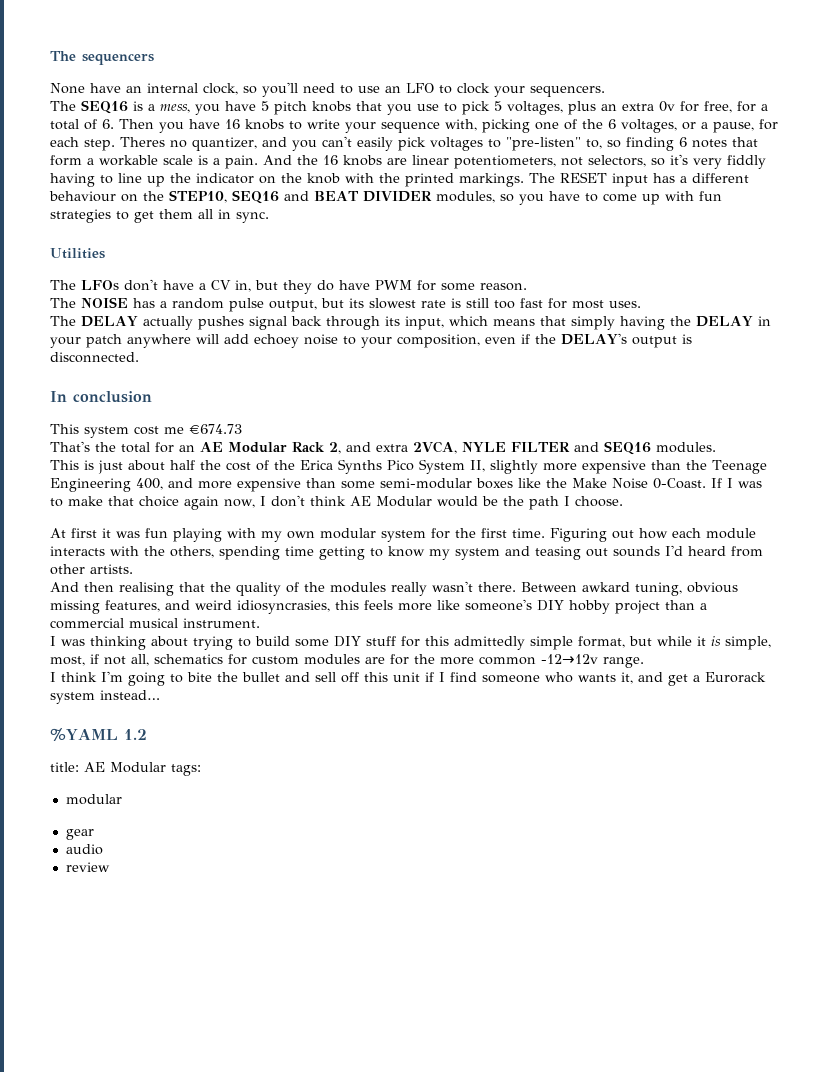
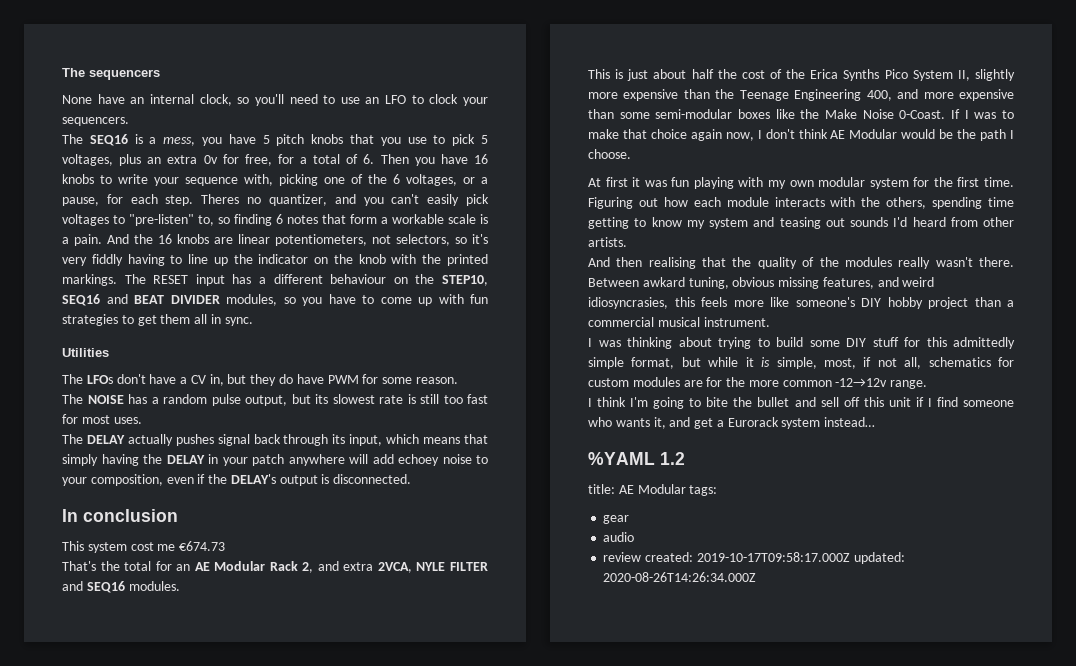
[65,794,122,805] // modular -> (718, 490) none
(110, 867) none -> [645,552,905,564] [603,572,757,582] created: 2019-10-17T09:58:17.000Z updated: 2020-08-26T14:26:34.000Z

